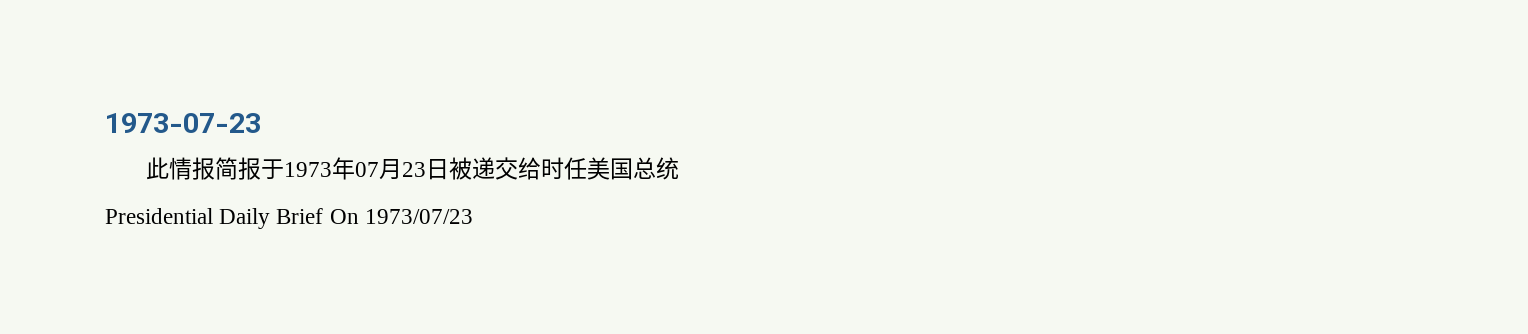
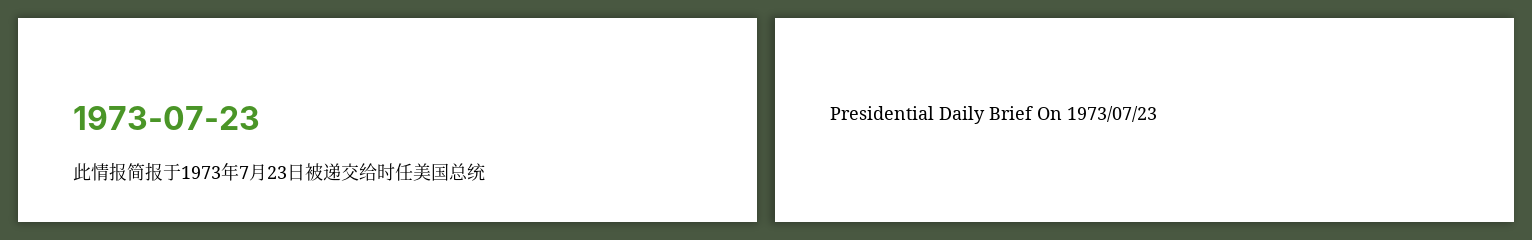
[354,162,379,177] 07 -> [239,166,249,179] 7

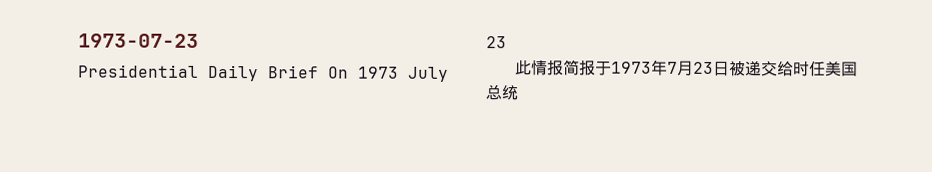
(260, 117) none -> [78,64,449,82] [486,36,507,49] // Presidential Daily Brief On 1973 July 23
[830,106,1157,124] // Presidential Daily Brief On 1973/07/23 -> (519, 93) none

